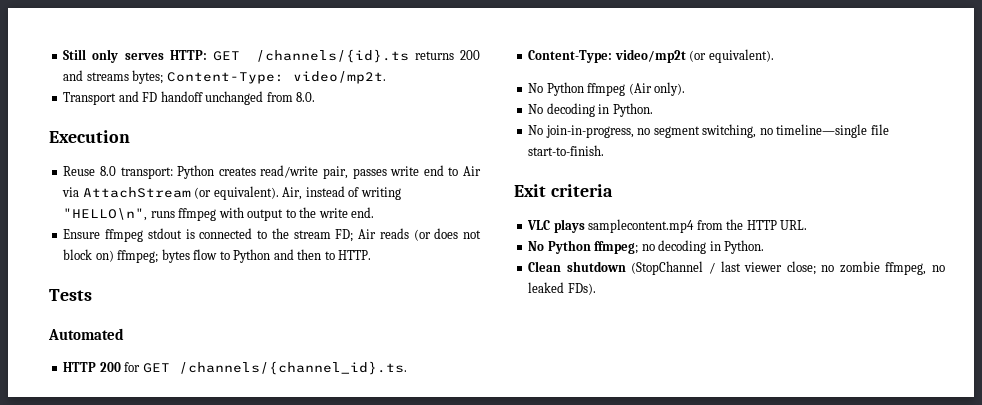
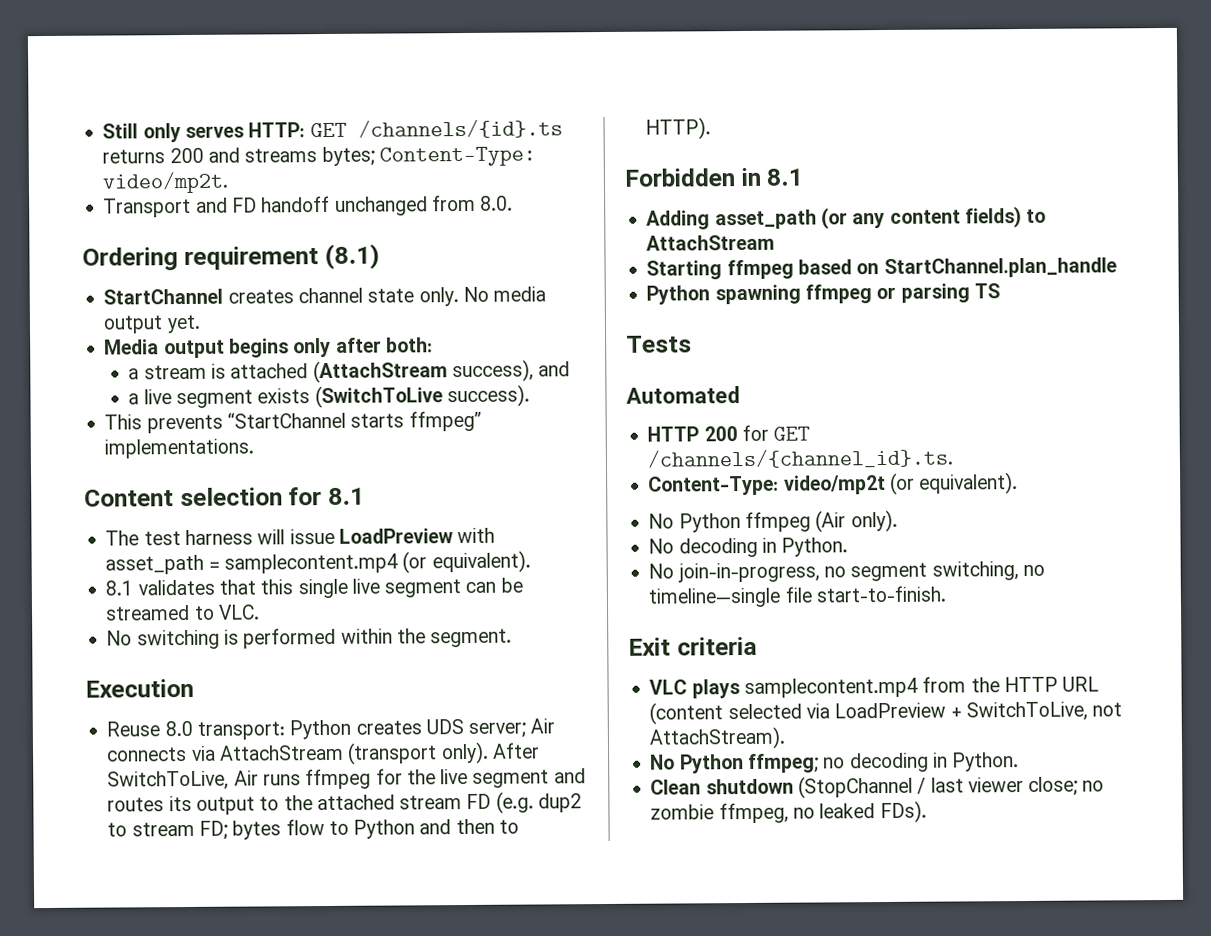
(316, 97) none -> [82,243,381,271] [103,286,547,307] [103,314,201,334] [104,337,433,359] [128,359,571,384] [128,384,530,409] [104,410,482,434] [104,438,255,459] [84,487,365,507] [105,527,496,546] [105,550,531,575] [105,577,523,599] [105,604,260,621] [106,627,513,650] // Ordering requirement (8.1) // StartChannel creates channel state only. No media output yet. // Media output begins only after both: // a stream is attached (AttachStream success), and // a live segment exists (SwitchToLive success). // This prevents “StartChannel starts ffmpeg” implementations. // Content selection for 8.1 // The test harness will issue LoadPreview with asset_path = samplecontent.mp4 (or equivalent). // 8.1 validates that this single live segment can be streamed to VLC. // No switching is performed within the segment.
[260,165,482,179] [62,186,401,200] [63,207,375,221] [63,228,481,242] [63,249,159,263] read/write pair, passes write end to Air via AttachStream (or equivalent). Air, instead of writing "HELLO\n", runs ffmpeg with output to the write end. // Ensure ffmpeg stdout is connected to the stream FD; Air reads (or does not block on) ffmpeg; -> [425,718,556,738] [106,741,540,765] [107,768,586,791] [107,791,582,815] [107,820,228,840] UDS server; Air connects via AttachStream (transport only). After SwitchToLive, Air runs ffmpeg for the live segment and routes its output to the attached stream FD (e.g. dup2 to stream FD;
[338,250,372,260] HTTP. -> [645,117,712,140] [624,167,804,187] [646,206,1047,230] [646,234,776,251] [646,257,1117,280] [646,283,1000,305] HTTP). // Forbidden in 8.1 // Adding asset_path (or any content fields) to AttachStream // Starting ffmpeg based on StartChannel.plan_handle // Python spawning ffmpeg or parsing TS
[780,220,808,230] URL. -> [1062,676,1100,692] [649,701,1123,725] [649,726,787,750] URL (content selected via LoadPreview + SwitchToLive, not AttachStream).

